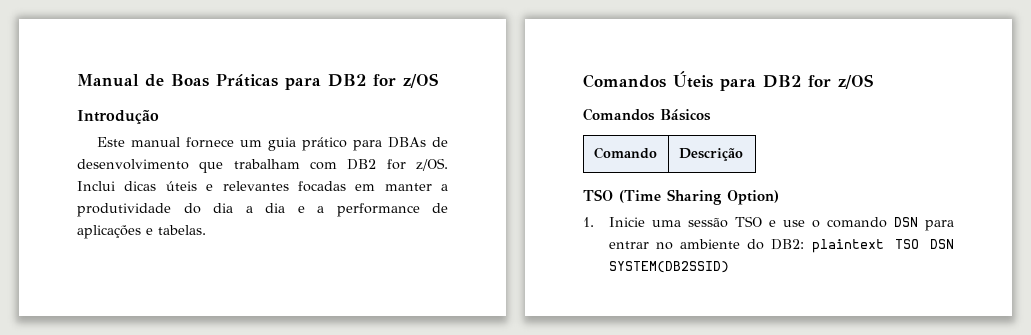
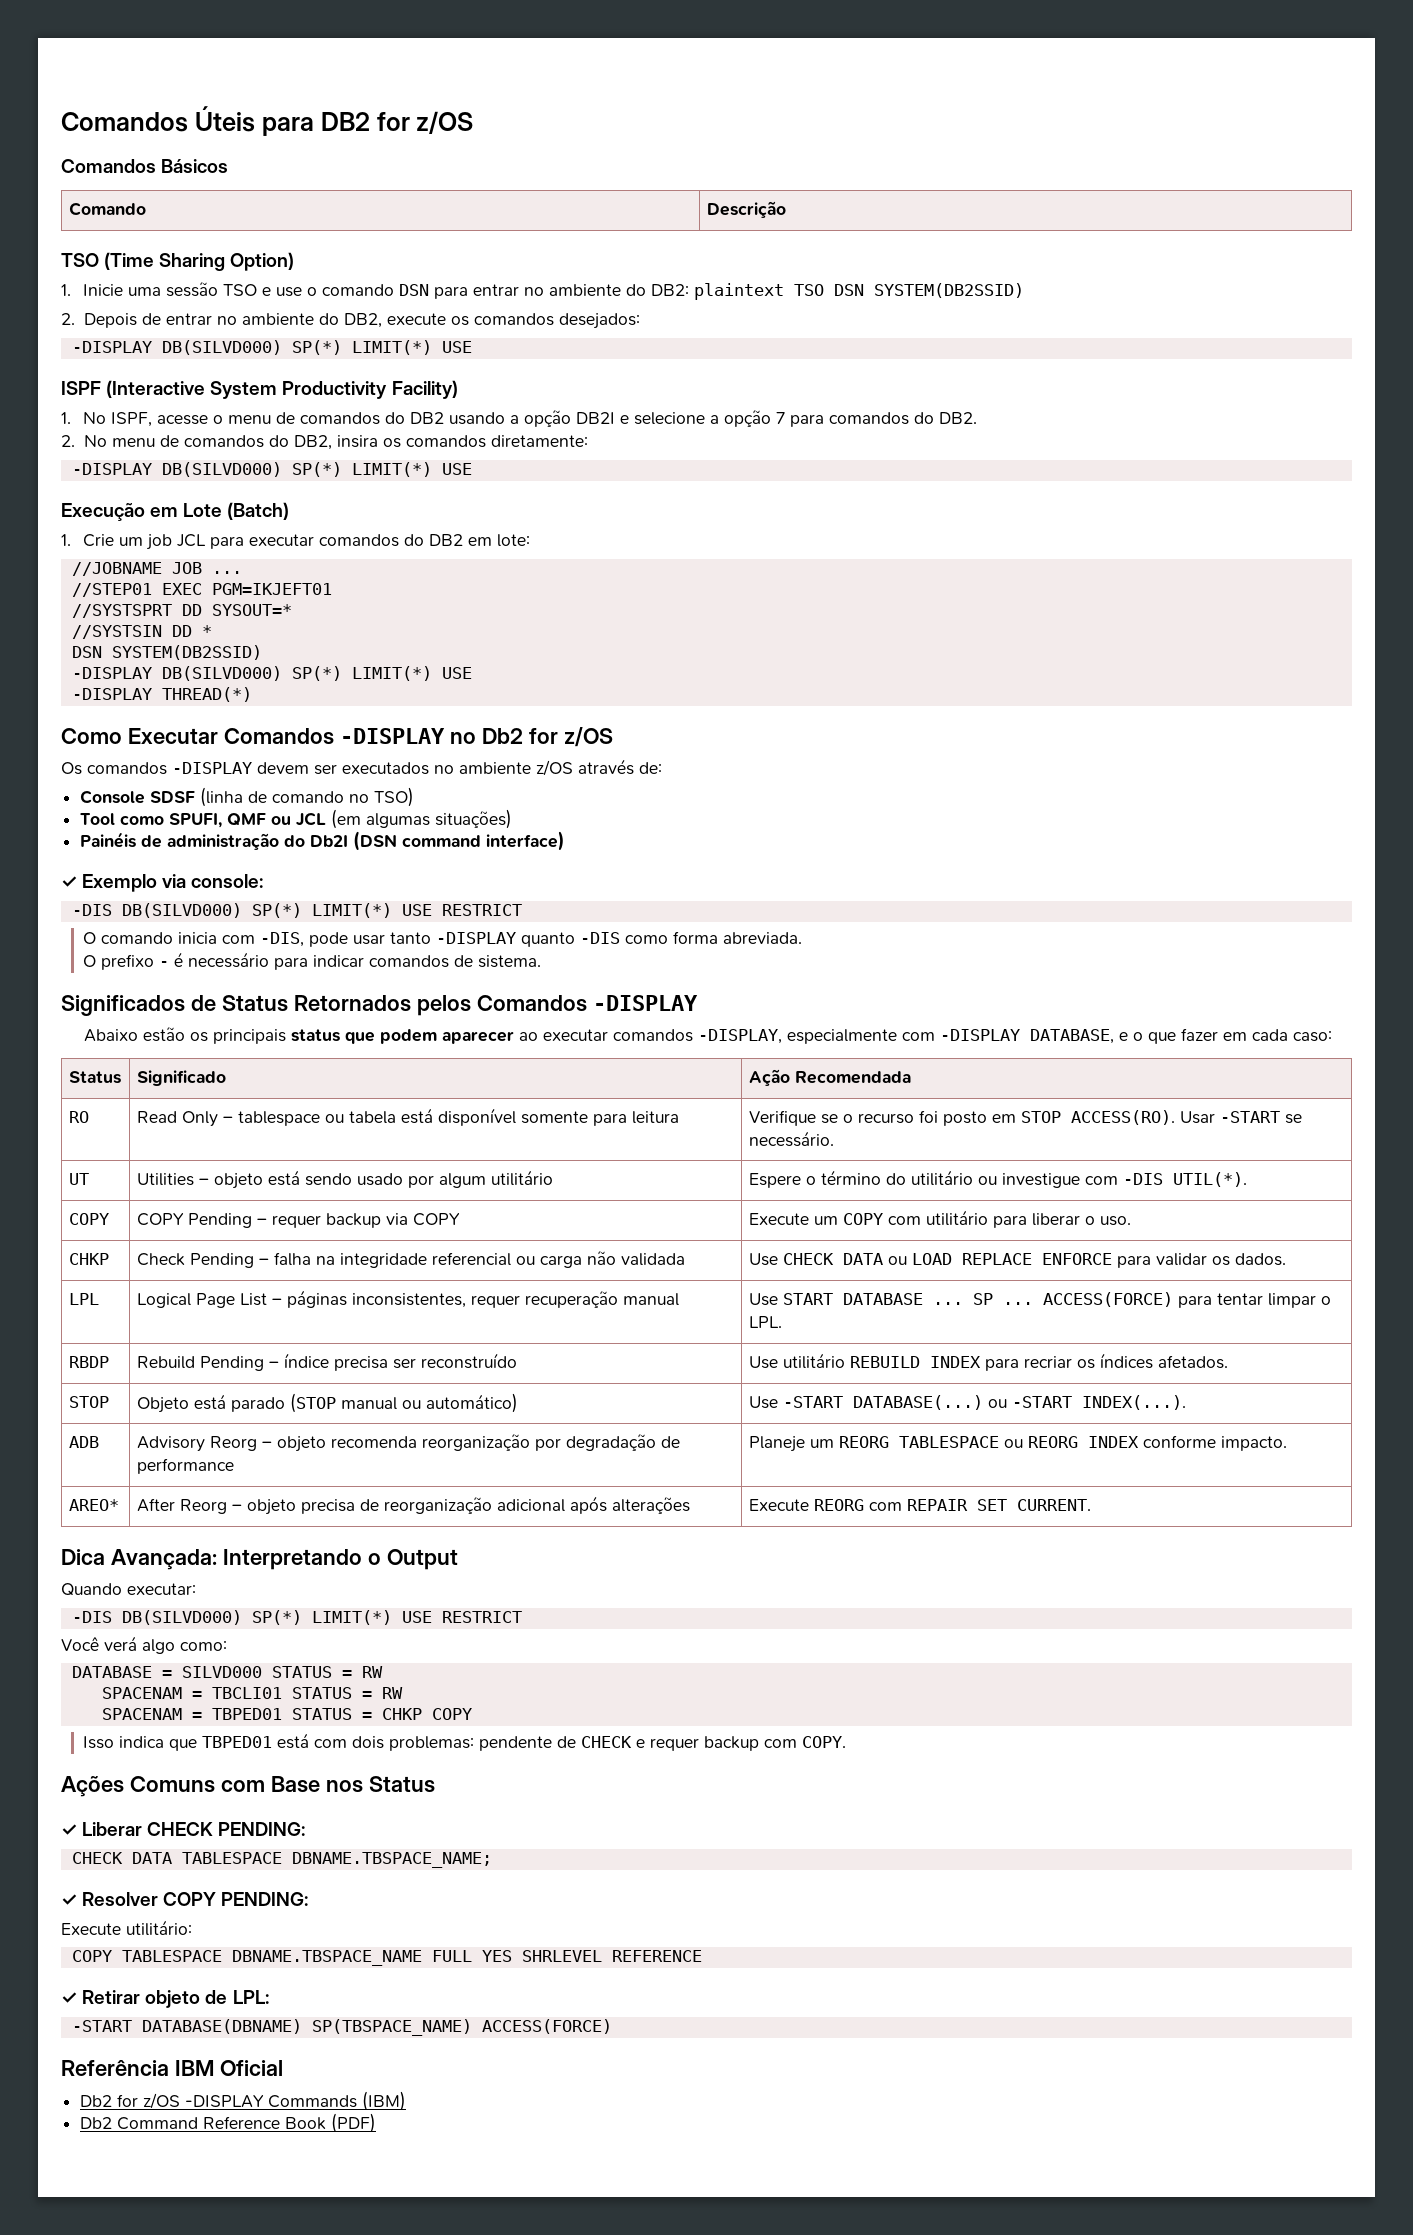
[77,73,438,90] [77,109,159,124] [96,137,448,151] [77,158,448,173] [77,181,448,192] [77,203,448,217] [77,225,206,239] Manual de Boas Práticas para DB2 for z/OS // Introdução // Este manual fornece um guia prático para DBAs de desenvolvimento que trabalham com DB2 for z/OS. Inclui dicas úteis e relevantes focadas em manter a produtividade do dia a dia e a performance de aplicações e tabelas. // -> (61, 122) none
(730, 267) none -> [61,313,640,329] [71,340,472,355] [61,380,458,399] [61,410,978,427] [61,435,588,450] [71,462,472,477] [61,502,290,521] [61,534,531,550] [71,562,242,576] [71,583,332,597] [71,604,292,618] [71,625,212,639] [71,645,262,660] [71,666,472,681] [71,687,252,702] [61,727,613,747] [61,759,662,776] [80,787,415,807] [80,809,513,829] [80,831,566,851] [61,874,264,892] [71,903,522,918] [83,931,803,947] [83,952,542,970] [61,995,698,1016] [84,1027,1333,1044] [68,1071,121,1084] [136,1070,226,1086] [748,1069,911,1086] [68,1111,89,1123] [136,1108,679,1127] [748,1110,1302,1126] [748,1131,834,1147] [68,1173,89,1185] [136,1170,553,1189] [748,1170,1247,1188] [68,1213,109,1225] [136,1213,460,1228] [748,1210,1131,1228] [68,1253,109,1265] [136,1251,685,1268] [748,1253,1286,1268] [68,1293,99,1305] [136,1290,679,1308] [748,1292,1331,1308] [748,1316,782,1328] [68,1356,109,1368] [136,1353,517,1371] [748,1353,1228,1371] [68,1396,109,1408] [136,1393,518,1413] [748,1395,1186,1410] [68,1436,99,1448] [136,1434,680,1452] [136,1458,234,1474] [748,1435,1287,1452] [68,1499,119,1511] [136,1496,690,1515] [748,1499,1091,1511] [61,1549,458,1570] [61,1583,196,1596] [71,1610,522,1625] [61,1636,227,1654] [71,1666,383,1678] [101,1687,403,1699] [101,1708,472,1720] [83,1733,847,1751] [61,1776,435,1797] [61,1822,306,1836] [71,1852,492,1868] [61,1892,309,1906] [61,1920,192,1936] [71,1950,702,1966] [61,1990,269,2008] [71,2019,612,2036] [61,2060,283,2076] [80,2091,407,2111] [80,2113,377,2133] // 2. Depois de entrar no ambiente do DB2, execute os comandos desejados: // -DISPLAY DB(SILVD000) SP(*) LIMIT(*) USE // ISPF (Interactive System Productivity Facility) // 1. No ISPF, acesse o menu de comandos do DB2 usando a opção DB2I e selecione a opção 7 para comandos do DB2. // 2. No menu de comandos do DB2, insira os comandos diretamente: // -DISPLAY DB(SILVD000) SP(*) LIMIT(*) USE // Execução em Lote (Batch) // 1. Crie um job JCL para executar comandos do DB2 em lote: // //JOBNAME JOB ... // //STEP01 EXEC PGM=IKJEFT01 // //SYSTSPRT DD SYSOUT=* // //SYSTSIN DD * // DSN SYSTEM(DB2SSID) // -DISPLAY DB(SILVD000) SP(*) LIMIT(*) USE // -DISPLAY THREAD(*) // Como Executar Comandos -DISPLAY no Db2 for z/OS // Os comandos -DISPLAY devem ser executados no ambiente z/OS através de: // Console SDSF (linha de comando no TSO) // Tool como SPUFI, QMF ou JCL (em algumas situações) // Painéis de administração do Db2I (DSN command interface) // ✓ Exemplo via console: // -DIS DB(SILVD000) SP(*) LIMIT(*) USE RESTRICT // O comando inicia com -DIS, pode usar tanto -DISPLAY quanto -DIS como forma abreviada. // O prefixo - é necessário para indicar comandos de sistema. // Significados de Status Retornados pelos Comandos -DISPLAY // Abaixo estão os principais status que podem aparecer ao executar comandos -DISPLAY, especialmente com -DISPLAY DATABASE, e o que fazer em cada caso: // Status | Significado | Ação Recomendada // RO | Read Only – tablespace ou tabela está disponível somente para leitura | Verifique se o recurso foi posto em STOP ACCESS(RO). Usar -START se necessário. // UT | Utilities – objeto está sendo usado por algum utilitário | Espere o término do utilitário ou investigue com -DIS UTIL(*). // COPY | COPY Pending – requer backup via COPY | Execute um COPY com utilitário para liberar o uso. // CHKP | Check Pending – falha na integridade referencial ou carga não validada | Use CHECK DATA ou LOAD REPLACE ENFORCE para validar os dados. // LPL | Logical Page List – páginas inconsistentes, requer recuperação manual | Use START DATABASE ... SP ... ACCESS(FORCE) para tentar limpar o LPL. // RBDP | Rebuild Pending – índice precisa ser reconstruído | Use utilitário REBUILD INDEX para recriar os índices afetados. // STOP | Objeto está parado (STOP manual ou automático) | Use -START DATABASE(...) ou -START INDEX(...). // ADB | Advisory Reorg – objeto recomenda reorganização por degradação de performance | Planeje um REORG TABLESPACE ou REORG INDEX conforme impacto. // AREO* | After Reorg – objeto precisa de reorganização adicional após alterações | Execute REORG com REPAIR SET CURRENT. // Dica Avançada: Interpretando o Output // Quando executar: // -DIS DB(SILVD000) SP(*) LIMIT(*) USE RESTRICT // Você verá algo como: // DATABASE = SILVD000 STATUS = RW // SPACENAM = TBCLI01 STATUS = RW // SPACENAM = TBPED01 STATUS = CHKP COPY // Isso indica que TBPED01 está com dois problemas: pendente de CHECK e requer backup com COPY. // Ações Comuns com Base nos Status // ✓ Liberar CHECK PENDING: // CHECK DATA TABLESPACE DBNAME.TBSPACE_NAME; // ✓ Resolver COPY PENDING: // Execute utilitário: // COPY TABLESPACE DBNAME.TBSPACE_NAME FULL YES SHRLEVEL REFERENCE // ✓ Retirar objeto de LPL: // -START DATABASE(DBNAME) SP(TBSPACE_NAME) ACCESS(FORCE) // Referência IBM Oficial // Db2 for z/OS -DISPLAY Commands (IBM) // Db2 Command Reference Book (PDF)

